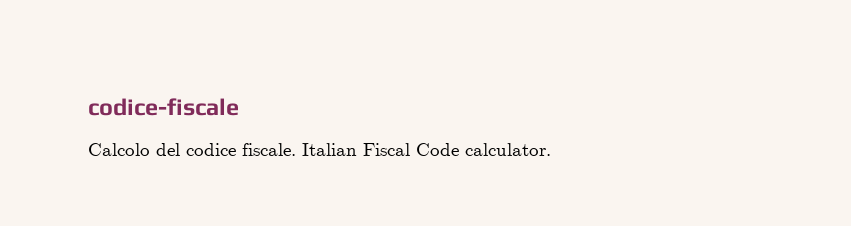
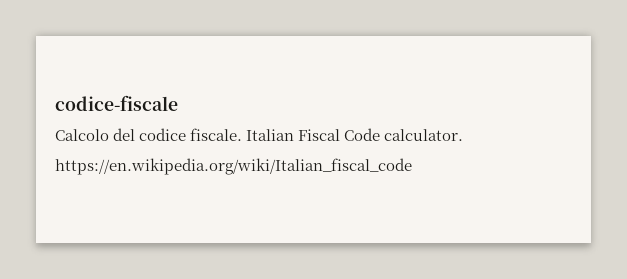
(551, 149) none -> [55,158,412,175] // https://en.wikipedia.org/wiki/Italian_fiscal_code

